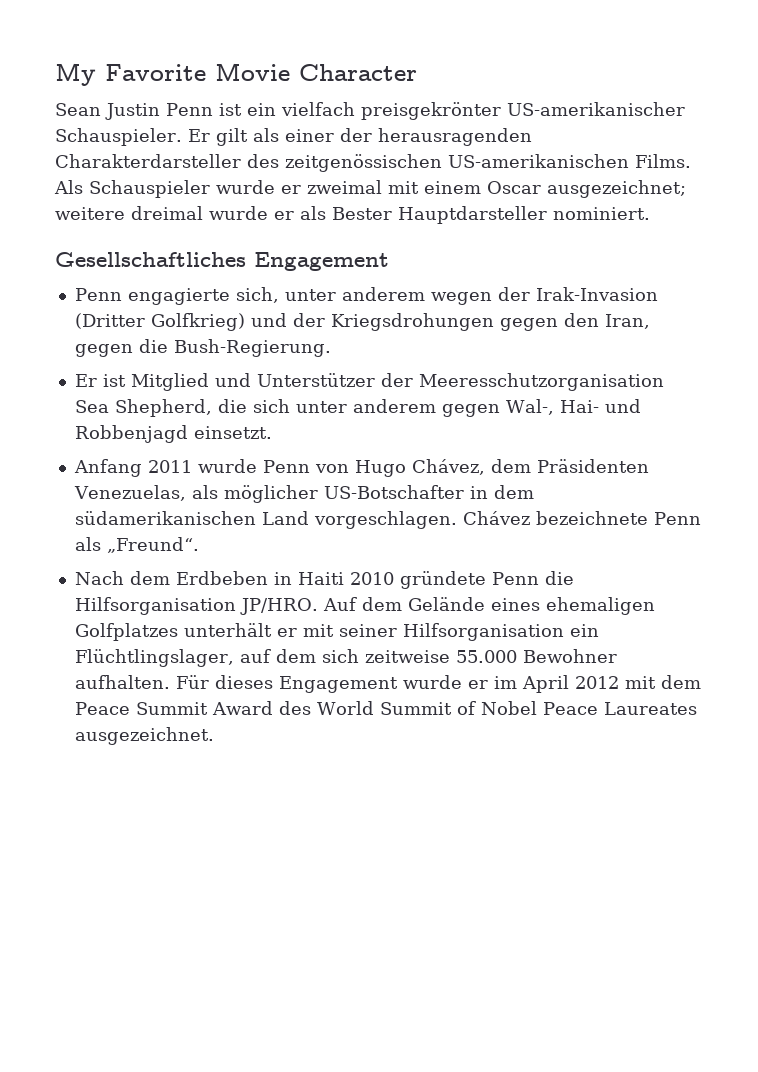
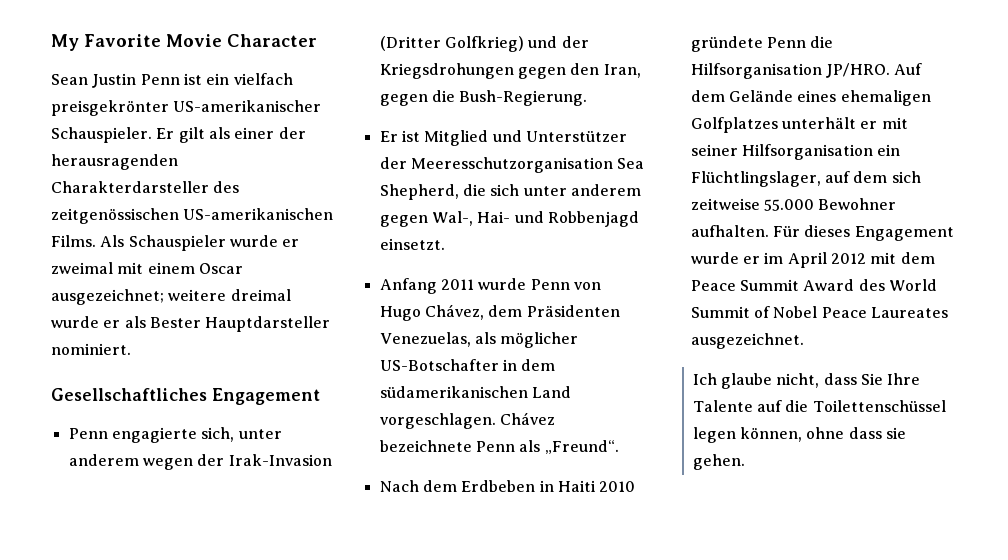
(214, 736) none -> [692,373,921,389] [692,400,946,412] [692,427,907,443] [692,454,745,470] // Ich glaube nicht, dass Sie Ihre Talente auf die Toilettenschüssel legen können, ohne dass sie gehen.

